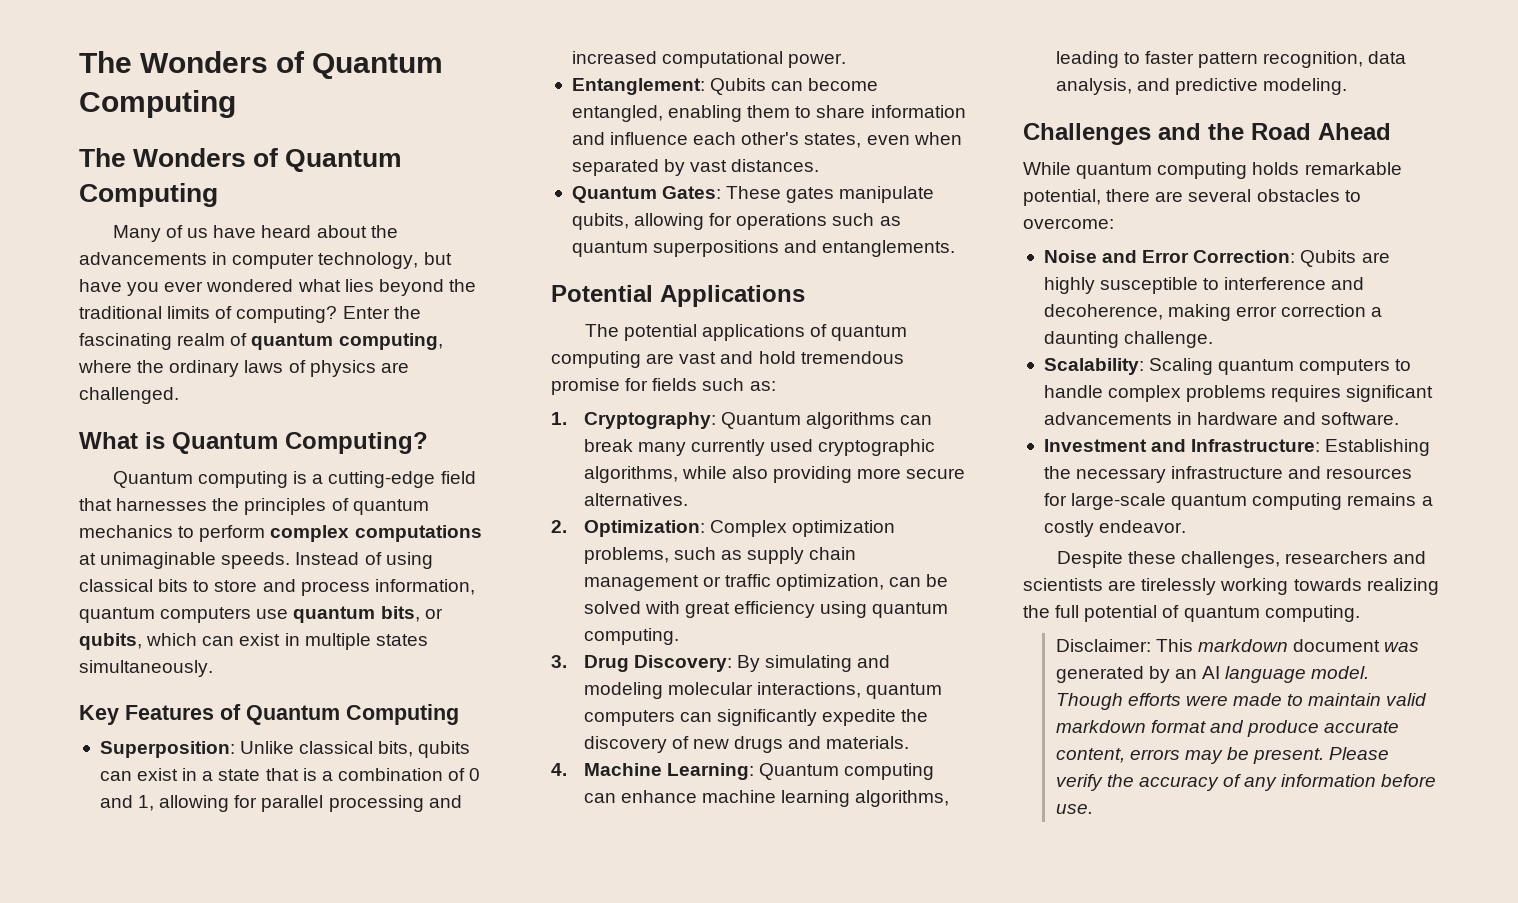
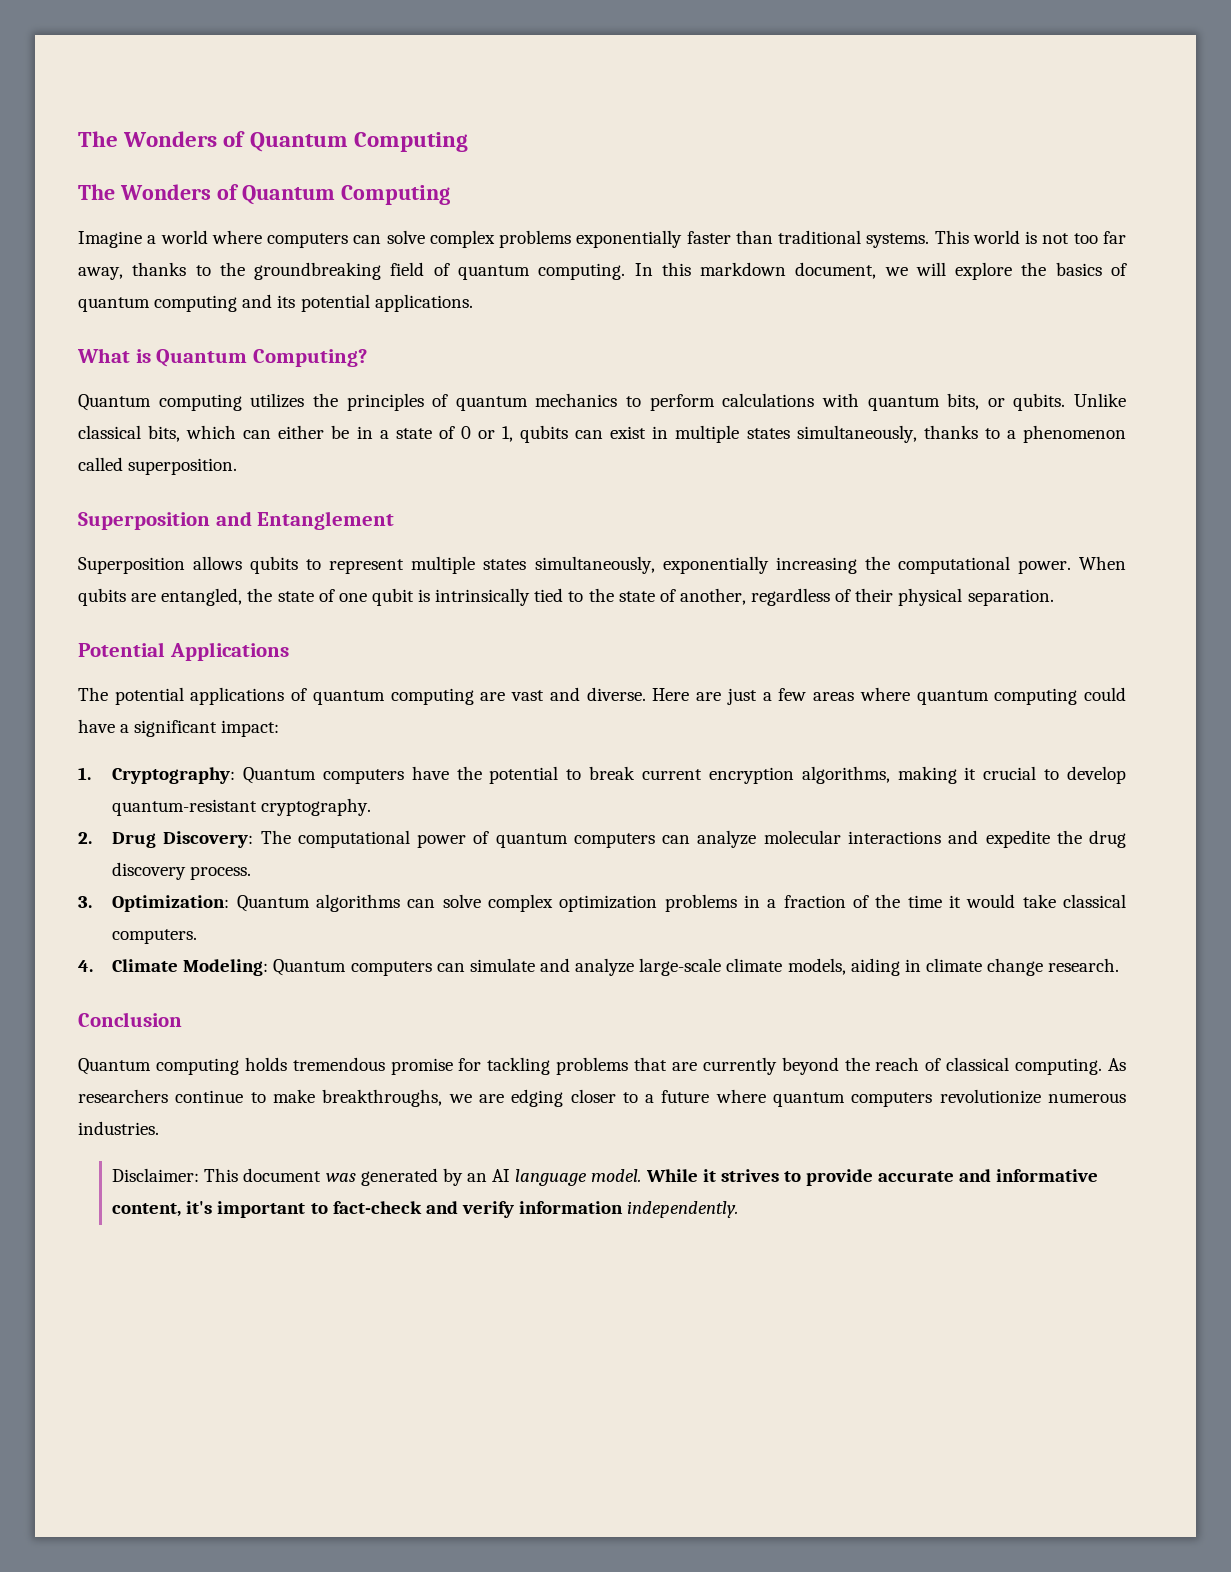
[112,225,398,242] [79,252,452,269] [79,279,476,296] [79,306,421,323] [79,333,443,350] [78,360,409,377] [79,387,179,404] Many of us have heard about the advancements in computer technology, but have you ever wondered what lies beyond the traditional limits of computing? Enter the fascinating realm of quantum computing, where the ordinary laws of physics are challenged. -> [78,230,1127,248] [78,262,1128,280] [78,294,473,312] Imagine a world where computers can solve complex problems exponentially faster than traditional systems. This world is not too far away, thanks to the groundbreaking field of quantum computing. In this markdown document, we will explore the basics of quantum computing and its potential applications.
[293,471,476,488] [79,498,208,511] is a cutting-edge field that harnesses -> [250,393,305,408] utilizes
[270,525,482,542] [79,552,433,569] [79,579,475,596] [79,606,443,623] [79,633,428,650] [79,660,213,677] [79,704,459,725] [99,741,471,758] [99,768,481,781] [99,795,462,812] [571,51,847,68] [571,78,879,95] [571,105,966,122] [571,132,962,148] [571,159,820,176] [571,186,935,203] [571,213,901,230] [571,240,956,257] complex computations at unimaginable speeds. Instead of using classical bits to store and process information, quantum computers use quantum bits, or qubits, which can exist in multiple states simultaneously. // Key Features of Quantum Computing // Superposition: Unlike classical bits, qubits can exist in a state that is a combination of 0 and 1, allowing for parallel processing and increased computational power. // Entanglement: Qubits can become entangled, enabling them to share information and influence each other's states, even when separated by vast distances. // Quantum Gates: These gates manipulate qubits, allowing for operations such as quantum superpositions and entanglements. -> [722,393,1126,411] [78,425,1126,443] [78,457,238,475] [78,511,395,530] [78,556,1127,574] [78,588,1054,606] calculations with quantum bits, or qubits. Unlike classical bits, which can either be in a state of 0 or 1, qubits can exist in multiple states simultaneously, thanks to a phenomenon called superposition. // Superposition and Entanglement // Superposition allows qubits to represent multiple states simultaneously, exponentially increasing the computational power. When qubits are entangled, the state of one qubit is intrinsically tied to the state of another, regardless of their physical separation.
[758,351,904,364] [551,378,776,395] [551,412,932,429] [583,439,936,456] [583,466,966,483] [583,493,688,506] [551,520,895,537] [583,547,857,564] [583,574,949,591] [583,601,949,618] [583,628,679,645] [551,655,891,672] [583,682,942,699] [583,709,929,726] [583,736,910,753] [551,763,934,780] [583,790,950,807] [1055,51,1407,68] [1055,78,1347,95] [1023,123,1391,145] [1023,162,1402,179] [1023,189,1361,206] [1023,218,1114,229] [1043,250,1390,267] [1043,277,1365,294] [1043,304,1383,321] [1043,331,1214,348] [1043,358,1412,375] [1043,385,1434,402] [1043,412,1400,425] [1043,439,1431,456] [1043,466,1413,483] [1043,493,1433,510] [1043,520,1187,537] [1056,551,1427,568] [1023,578,1439,595] [1023,605,1360,622] hold tremendous promise for fields such as: // 1. Cryptography: Quantum algorithms can break many currently used cryptographic algorithms, while also providing more secure alternatives. // 2. Optimization: Complex optimization problems, such as supply chain management or traffic optimization, can be solved with great efficiency using quantum computing. // 3. Drug Discovery: By simulating and modeling molecular interactions, quantum computers can significantly expedite the discovery of new drugs and materials. // 4. Machine Learning: Quantum computing can enhance machine learning algorithms, leading to faster pattern recognition, data analysis, and predictive modeling. // Challenges and the Road Ahead // While quantum computing holds remarkable potential, there are several obstacles to overcome: // Noise and Error Correction: Qubits are highly susceptible to interference and decoherence, making error correction a daunting challenge. // Scalability: Scaling quantum computers to handle complex problems requires significant advancements in hardware and software. // Investment and Infrastructure: Establishing the necessary infrastructure and resources for large-scale quantum computing remains a costly endeavor. // Despite these challenges, researchers and scientists are tirelessly working towards realizing the full potential of quantum computing. -> [586,687,1126,705] [78,719,280,737] [78,766,1126,784] [112,798,372,816] [78,830,1126,848] [112,862,252,880] [78,894,1127,912] [112,929,198,944] [78,958,1120,976] [78,1012,182,1027] [78,1057,1126,1075] [78,1089,1126,1107] [78,1121,159,1135] diverse. Here are just a few areas where quantum computing could have a significant impact: // 1. Cryptography: Quantum computers have the potential to break current encryption algorithms, making it crucial to develop quantum-resistant cryptography. // 2. Drug Discovery: The computational power of quantum computers can analyze molecular interactions and expedite the drug discovery process. // 3. Optimization: Quantum algorithms can solve complex optimization problems in a fraction of the time it would take classical computers. // 4. Climate Modeling: Quantum computers can simulate and analyze large-scale climate models, aiding in climate change research. // Conclusion // Quantum computing holds tremendous promise for tackling problems that are currently beyond the reach of classical computing. As researchers continue to make breakthroughs, we are edging closer to a future where quantum computers revolutionize numerous industries.
[1197,639,1288,652] markdown -> (239, 1175) none
[1055,693,1428,710] [1055,720,1400,737] [1055,747,1390,764] [1055,774,1437,791] [1055,804,1093,814] Though efforts were made to maintain valid markdown format and produce accurate content, errors may be present. Please verify the accuracy of any information before use. -> [645,1169,1099,1186] [112,1201,739,1218] While it strives to provide accurate and informative content, it's important to fact-check and verify information independently.

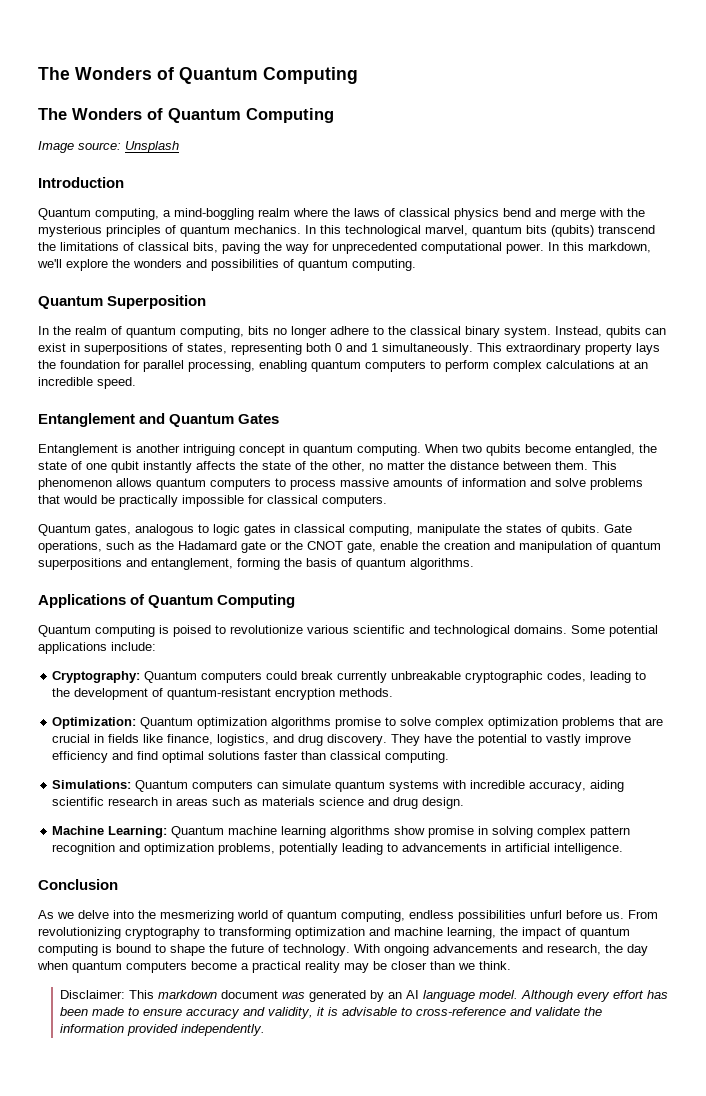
[78,230,1127,248] [78,262,1128,280] [78,294,473,312] [77,348,368,367] [78,393,1126,411] [78,425,1126,443] [78,457,238,475] [78,511,395,530] [78,556,1127,574] [78,588,157,606] Imagine a world where computers can solve complex problems exponentially faster than traditional systems. This world is not too far away, thanks to the groundbreaking field of quantum computing. In this markdown document, we will explore the basics of quantum computing and its potential applications. // What is Quantum Computing? // Quantum computing utilizes the principles of quantum mechanics to perform calculations with quantum bits, or qubits. Unlike classical bits, which can either be in a state of 0 or 1, qubits can exist in multiple states simultaneously, thanks to a phenomenon called superposition. // Superposition and Entanglement // Superposition allows qubits to represent multiple states simultaneously, exponentially increasing the computational power. When qubits are -> [38,141,179,153] [38,177,124,188] [38,208,645,220] [38,225,655,237] [38,242,651,254] [37,259,416,271] [38,295,207,309] [38,326,666,338] [38,343,660,355] [38,360,648,372] [38,377,136,389] [38,413,280,427] [38,444,571,456] Image source: Unsplash // Introduction // Quantum computing, a mind-boggling realm where the laws of classical physics bend and merge with the mysterious principles of quantum mechanics. In this technological marvel, quantum bits (qubits) transcend the limitations of classical bits, paving the way for unprecedented computational power. In this markdown, we'll explore the wonders and possibilities of quantum computing. // Quantum Superposition // In the realm of quantum computing, bits no longer adhere to the classical binary system. Instead, qubits can exist in superpositions of states, representing both 0 and 1 simultaneously. This extraordinary property lays the foundation for parallel processing, enabling quantum computers to perform complex calculations at an incredible speed. // Entanglement and Quantum Gates // Entanglement is another intriguing concept in quantum computing. When two qubits become
[418,588,1054,606] [78,642,289,661] [78,687,1126,705] [78,719,280,737] [78,766,1126,784] [112,798,372,816] [78,830,1126,848] [112,862,252,880] [78,894,1127,912] [112,929,198,944] [78,958,1120,976] [78,1012,182,1027] [78,1057,1126,1075] [78,1089,1126,1107] [78,1121,159,1135] is intrinsically tied to the state of another, regardless of their physical separation. // Potential Applications // The potential applications of quantum computing are vast and diverse. Here are just a few areas where quantum computing could have a significant impact: // 1. Cryptography: Quantum computers have the potential to break current encryption algorithms, making it crucial to develop quantum-resistant cryptography. // 2. Drug Discovery: The computational power of quantum computers can analyze molecular interactions and expedite the drug discovery process. // 3. Optimization: Quantum algorithms can solve complex optimization problems in a fraction of the time it would take classical computers. // 4. Climate Modeling: Quantum computers can simulate and analyze large-scale climate models, aiding in climate change research. // Conclusion // Quantum computing holds tremendous promise for tackling problems that are currently beyond the reach of classical computing. As researchers continue to make breakthroughs, we are edging closer to a future where quantum computers revolutionize numerous industries. -> [143,461,617,473] [38,478,643,490] [38,495,387,507] [38,524,632,536] [38,541,661,553] [38,558,474,570] [38,594,296,608] [38,625,658,637] [38,642,156,654] [52,671,647,683] [52,688,394,700] [52,717,664,729] [52,734,632,746] [52,751,450,763] [52,780,625,792] [52,797,465,809] [52,826,631,838] [52,843,624,855] [38,879,118,890] [38,910,658,922] [38,927,630,939] [38,944,648,956] [37,961,511,973] instantly affects the state of the other, no matter the distance between them. This phenomenon allows quantum computers to process massive amounts of information and solve problems that would be practically impossible for classical computers. // Quantum gates, analogous to logic gates in classical computing, manipulate the states of qubits. Gate operations, such as the Hadamard gate or the CNOT gate, enable the creation and manipulation of quantum superpositions and entanglement, forming the basis of quantum algorithms. // Applications of Quantum Computing // Quantum computing is poised to revolutionize various scientific and technological domains. Some potential applications include: // Cryptography: Quantum computers could break currently unbreakable cryptographic codes, leading to the development of quantum-resistant encryption methods. // Optimization: Quantum optimization algorithms promise to solve complex optimization problems that are crucial in fields like finance, logistics, and drug discovery. They have the potential to vastly improve efficiency and find optimal solutions faster than classical computing. // Simulations: Quantum computers can simulate quantum systems with incredible accuracy, aiding scientific research in areas such as materials science and drug design. // Machine Learning: Quantum machine learning algorithms show promise in solving complex pattern recognition and optimization problems, potentially leading to advancements in artificial intelligence. // Conclusion // As we delve into the mesmerizing world of quantum computing, endless possibilities unfurl before us. From revolutionizing cryptography to transforming optimization and machine learning, the impact of quantum computing is bound to shape the future of technology. With ongoing advancements and research, the day when quantum computers become a practical reality may be closer than we think.
(239, 1175) none -> [157,990,217,999] markdown
[645,1169,1099,1186] [112,1201,624,1218] While it strives to provide accurate and informative content, it's important to fact-check and verify information -> [520,990,668,1002] [59,1007,602,1019] [59,1024,178,1036] Although every effort has been made to ensure accuracy and validity, it is advisable to cross-reference and validate the information provided

